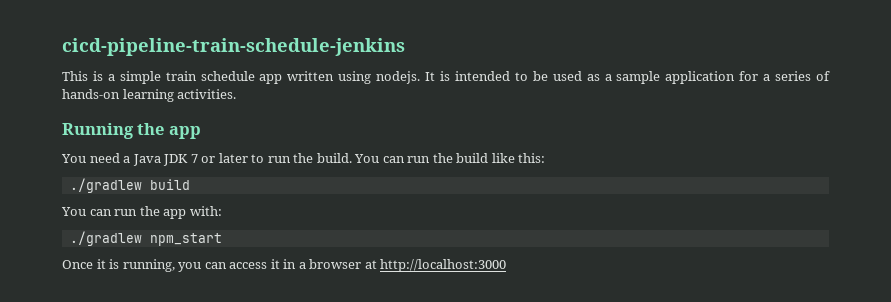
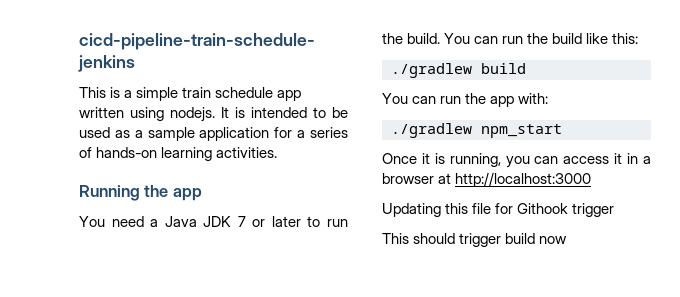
(507, 265) none -> [382,203,615,217] [382,233,568,247] // Updating this file for Githook trigger // This should trigger build now

